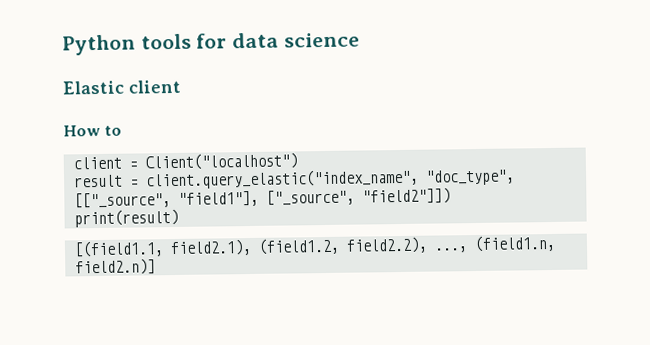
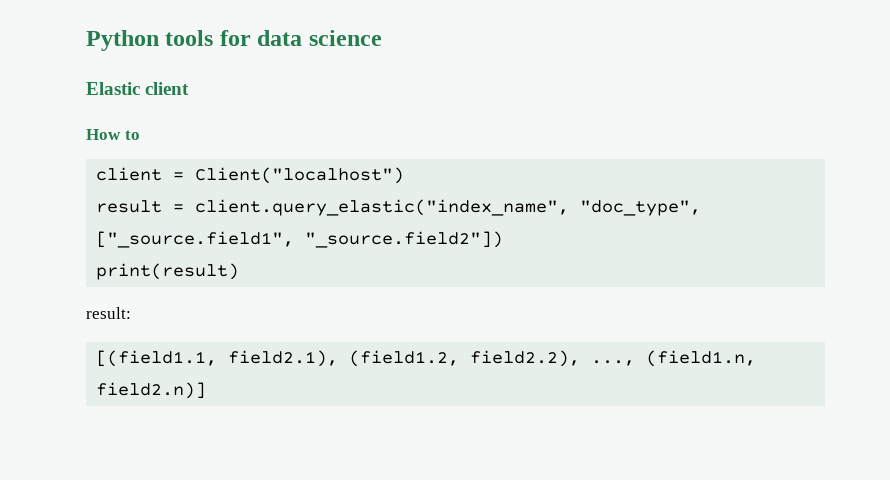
[73,187,451,209] [["_source", "field1"], ["_source", "field2"]]) -> [96,231,504,248] ["_source.field1", "_source.field2"])
(179, 218) none -> [86,307,131,319] // result:

